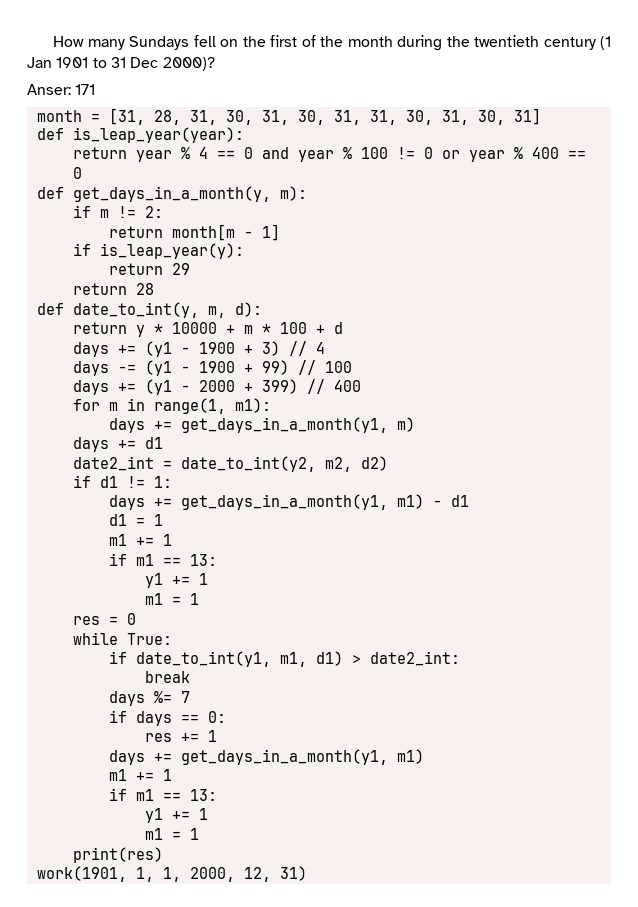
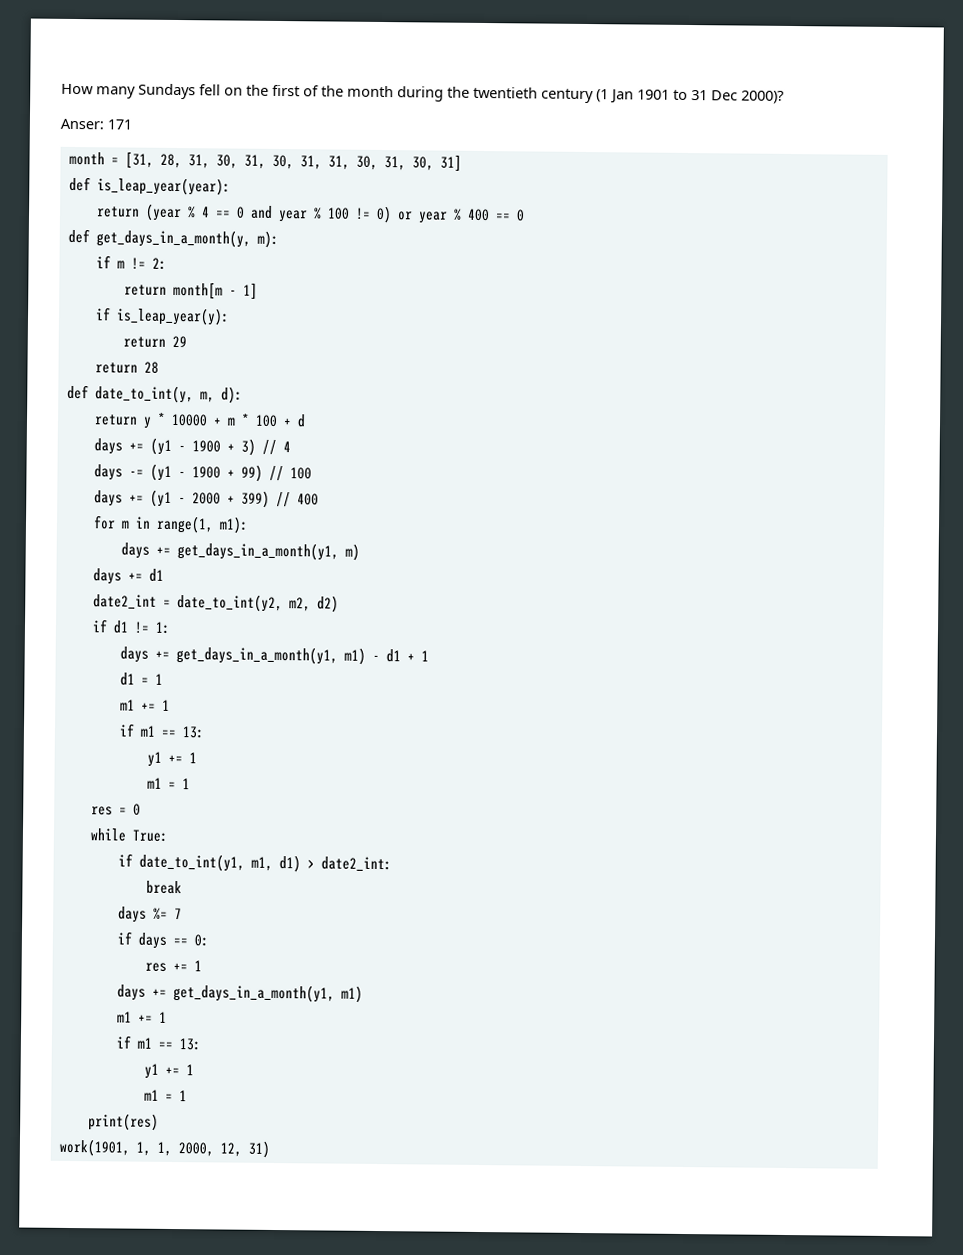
[135,150,172,162] year -> [144,203,182,222] (year
[423,147,433,159] 0 -> [375,205,392,224] 0)
(469, 501) none -> [406,650,429,662] + 1

